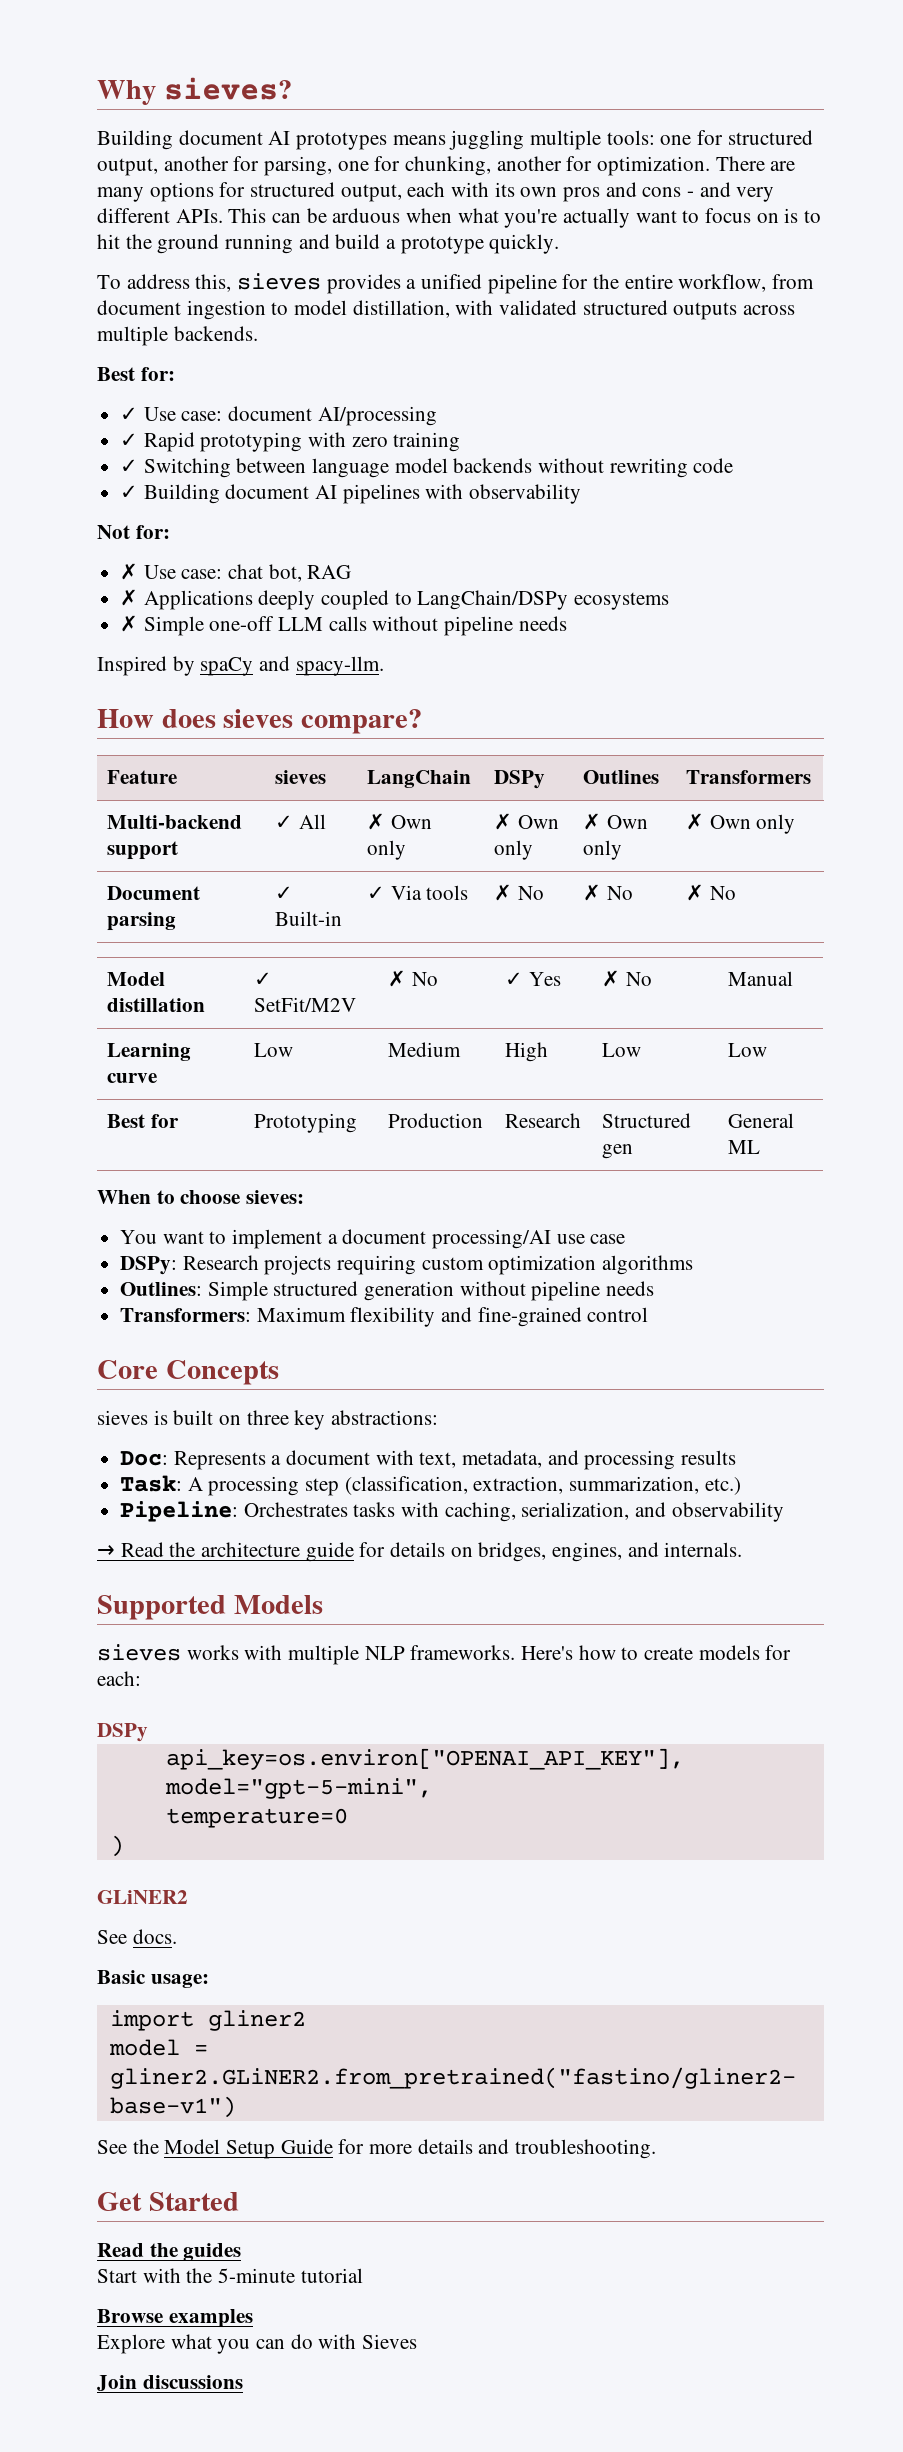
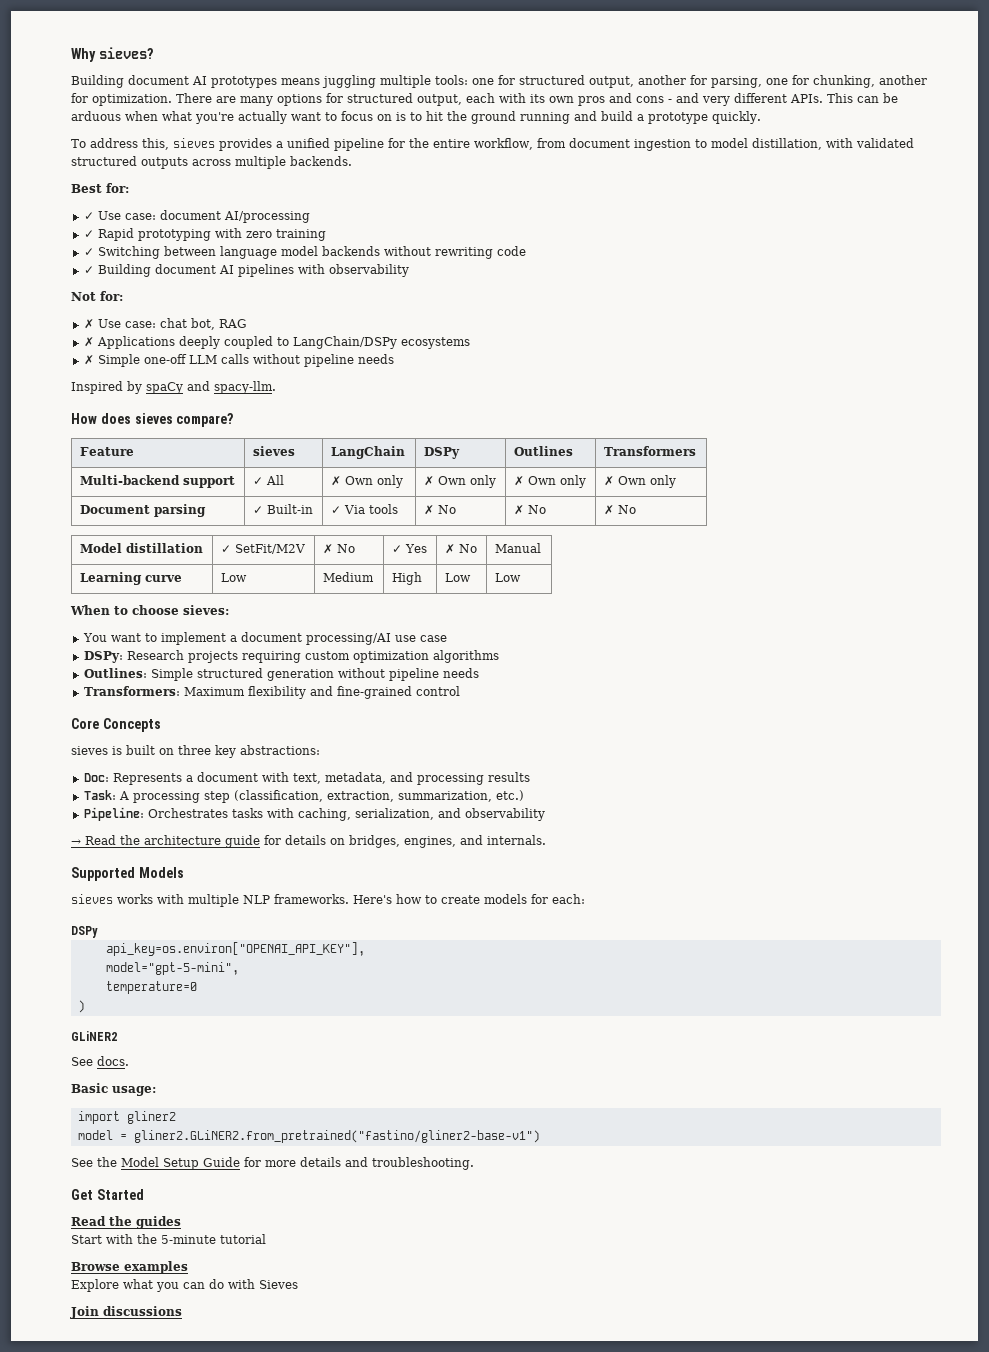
[107,1114,179,1128] [254,1113,358,1133] [388,1113,484,1128] [505,1113,582,1128] [602,1113,692,1128] [602,1144,634,1159] [728,1113,795,1128] [728,1140,761,1154] // Best for | Prototyping | Production | Research | Structured gen | General ML -> (521, 577) none

